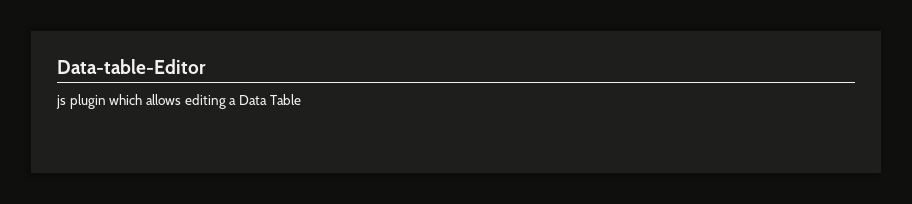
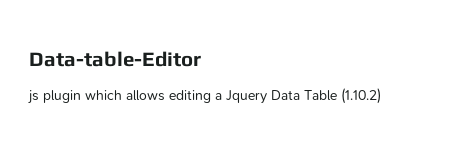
(237, 101) none -> [226,90,267,104] Jquery
(301, 99) none -> [341,88,381,104] (1.10.2)

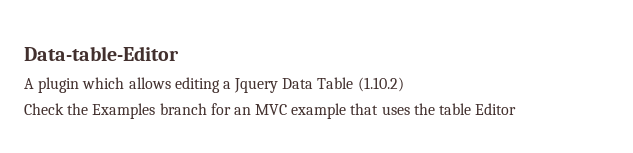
[28,90,39,104] js -> [24,78,34,89] A
(381, 96) none -> [24,103,517,119] // Check the Examples branch for an MVC example that uses the table Editor

